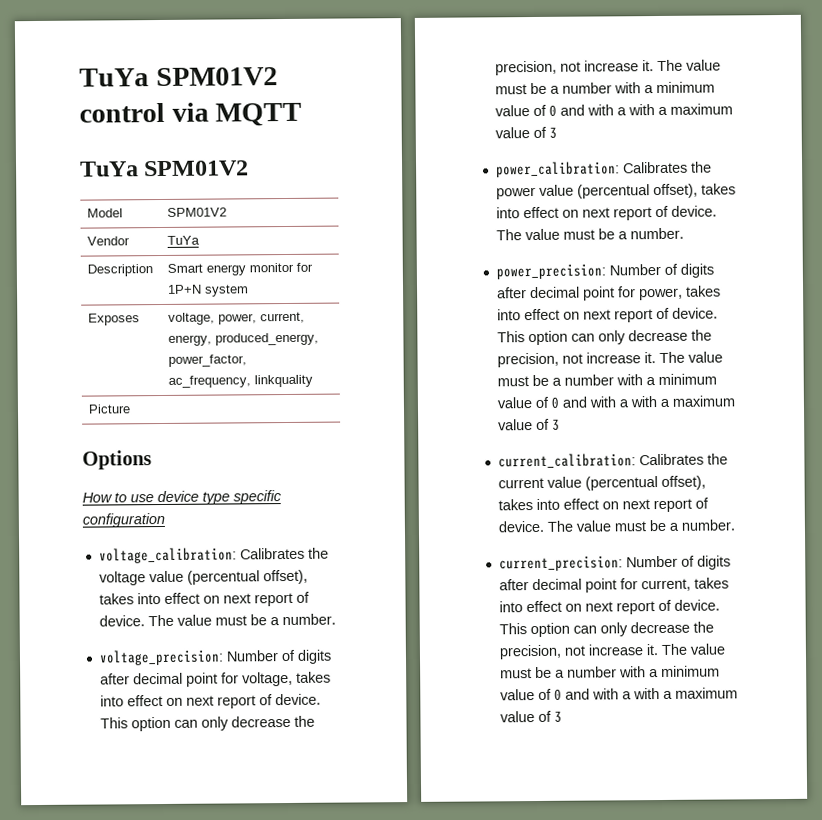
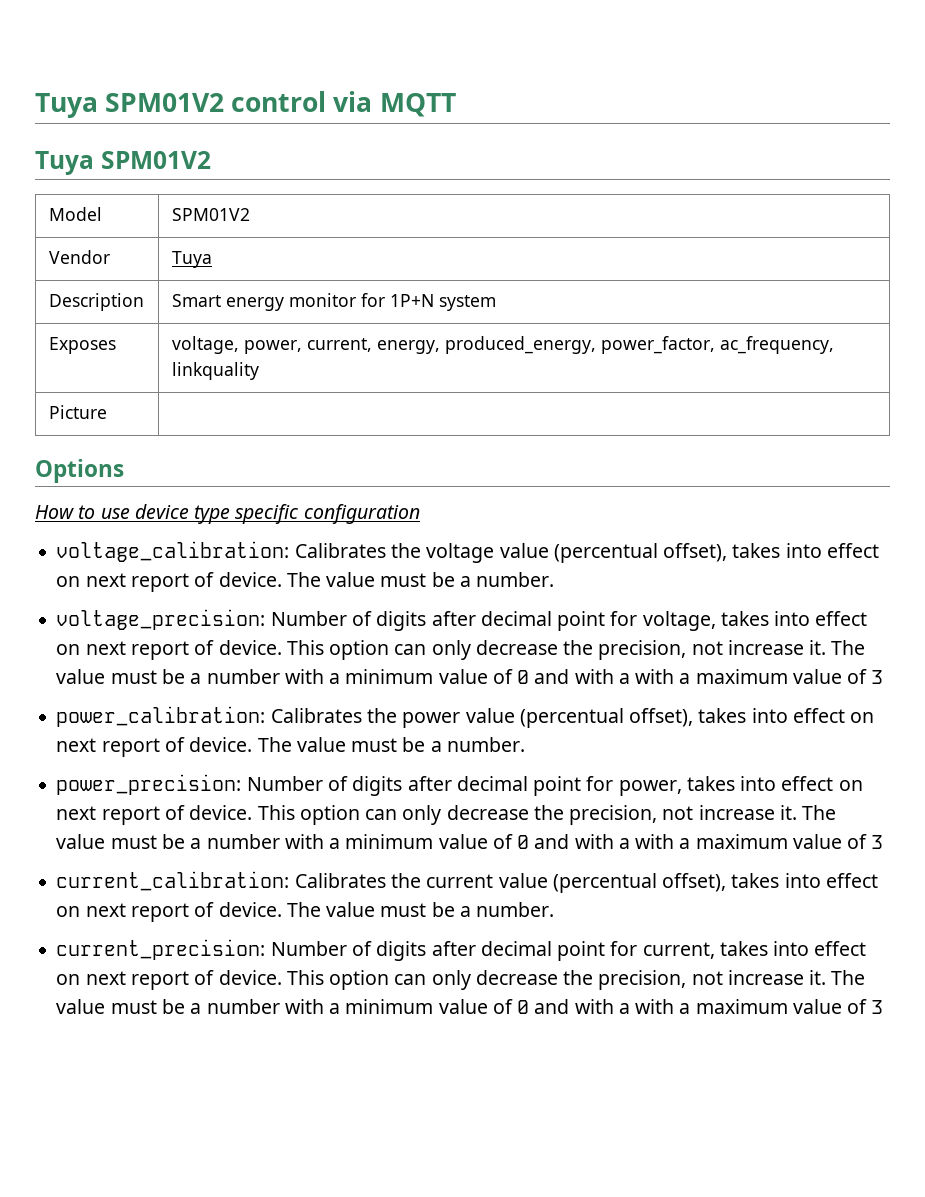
[79,68,149,87] TuYa -> [35,93,98,118] Tuya
[79,161,139,177] TuYa -> [35,151,94,175] Tuya
[167,235,201,245] TuYa -> [171,251,212,268] Tuya

